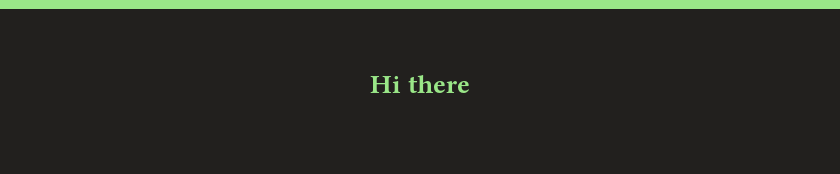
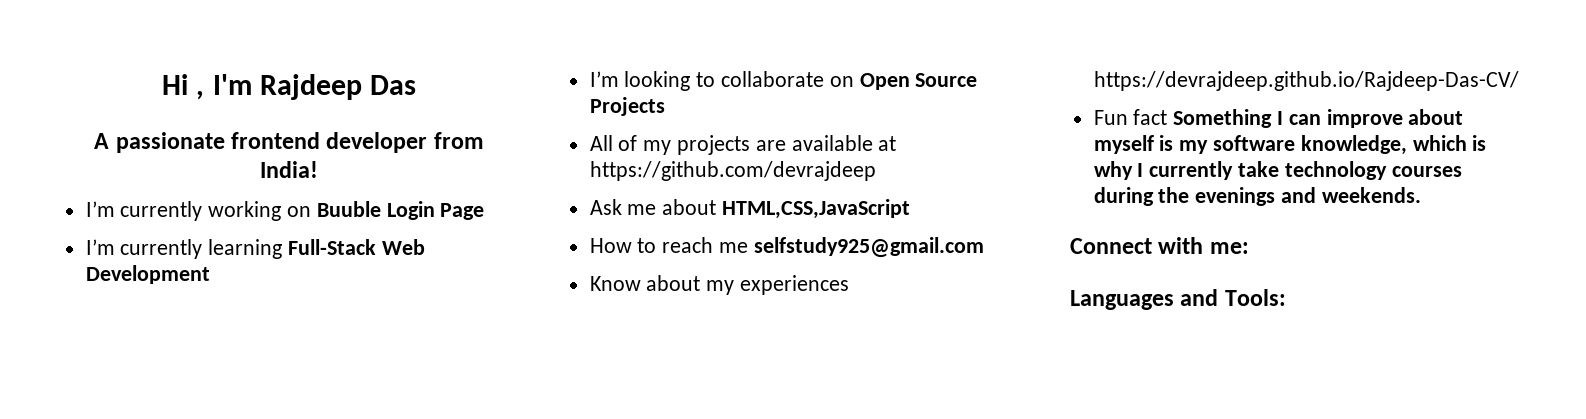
[408,75,471,93] there -> [196,74,416,100] [94,132,484,153] [260,161,318,178] [85,201,485,221] [85,239,425,259] [85,265,210,284] [589,71,978,91] [589,97,665,116] [589,135,897,155] [589,161,876,181] [589,199,911,219] [589,237,984,258] [589,275,850,295] [1093,71,1519,91] [1093,109,1464,128] [1093,135,1487,155] [1093,161,1462,180] [1093,187,1421,206] [1070,237,1249,254] [1070,289,1286,310] , I'm Rajdeep Das // A passionate frontend developer from India! // I’m currently working on Buuble Login Page // I’m currently learning Full-Stack Web Development // I’m looking to collaborate on Open Source Projects // All of my projects are available at https://github.com/devrajdeep // Ask me about HTML,CSS,JavaScript // How to reach me selfstudy925@gmail.com // Know about my experiences https://devrajdeep.github.io/Rajdeep-Das-CV/ // Fun fact Something I can improve about myself is my software knowledge, which is why I currently take technology courses during the evenings and weekends. // Connect with me: // Languages and Tools:

